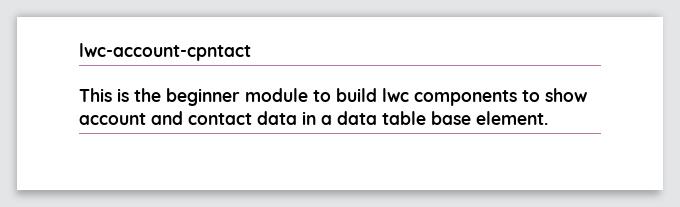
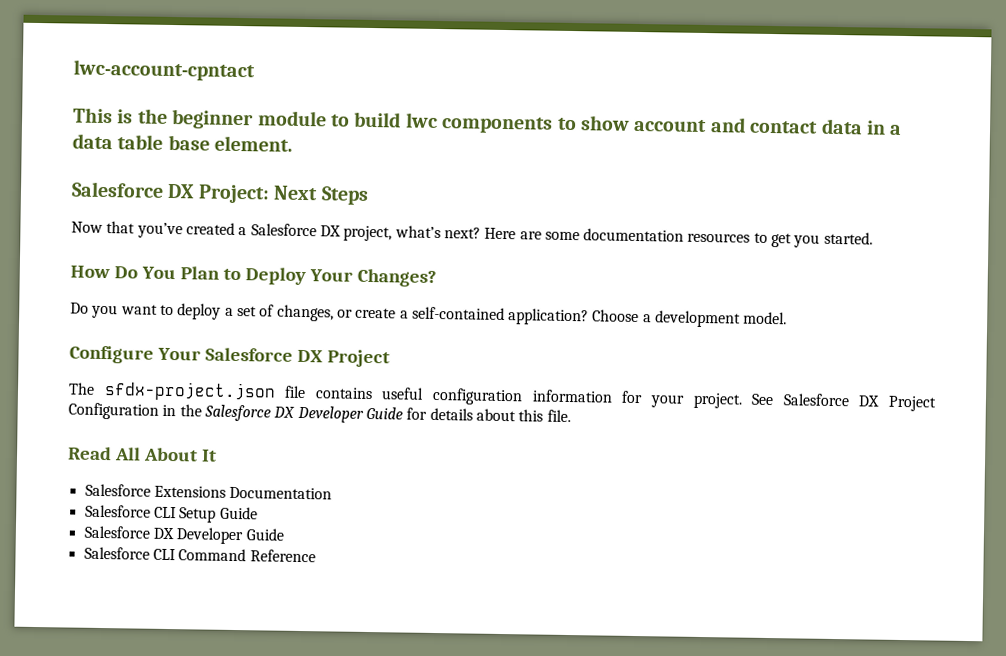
(548, 118) none -> [71,181,369,205] [71,221,873,248] [70,265,437,287] [70,302,788,328] [69,345,390,368] [68,381,938,412] [68,402,571,423] [67,446,217,462] [84,483,333,500] [84,504,258,523] [83,525,284,545] [83,546,316,563] // Salesforce DX Project: Next Steps // Now that you’ve created a Salesforce DX project, what’s next? Here are some documentation resources to get you started. // How Do You Plan to Deploy Your Changes? // Do you want to deploy a set of changes, or create a self-contained application? Choose a development model. // Configure Your Salesforce DX Project // The sfdx-project.json file contains useful configuration information for your project. See Salesforce DX Project Configuration in the Salesforce DX Developer Guide for details about this file. // Read All About It // Salesforce Extensions Documentation // Salesforce CLI Setup Guide // Salesforce DX Developer Guide // Salesforce CLI Command Reference

